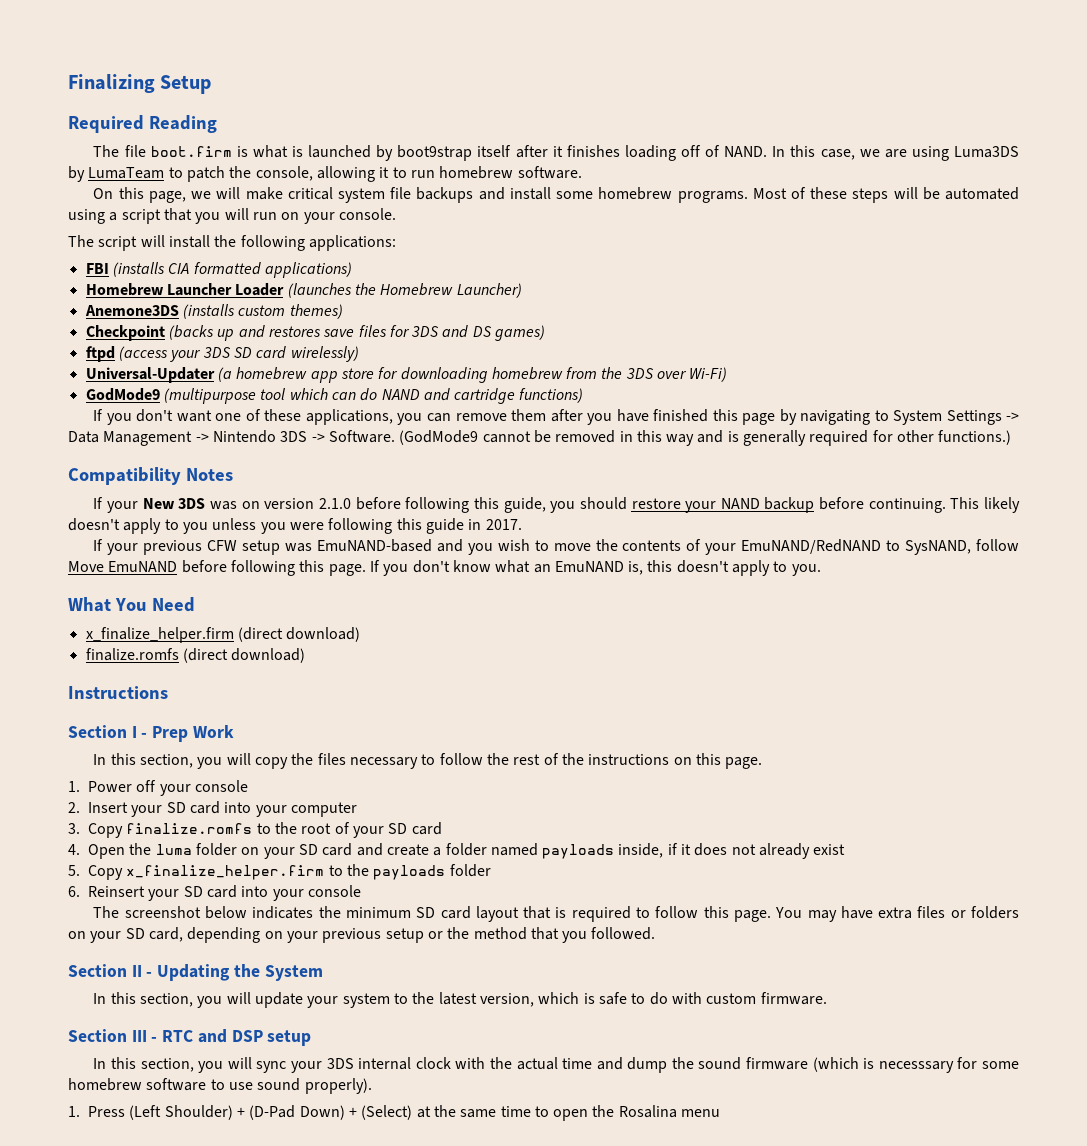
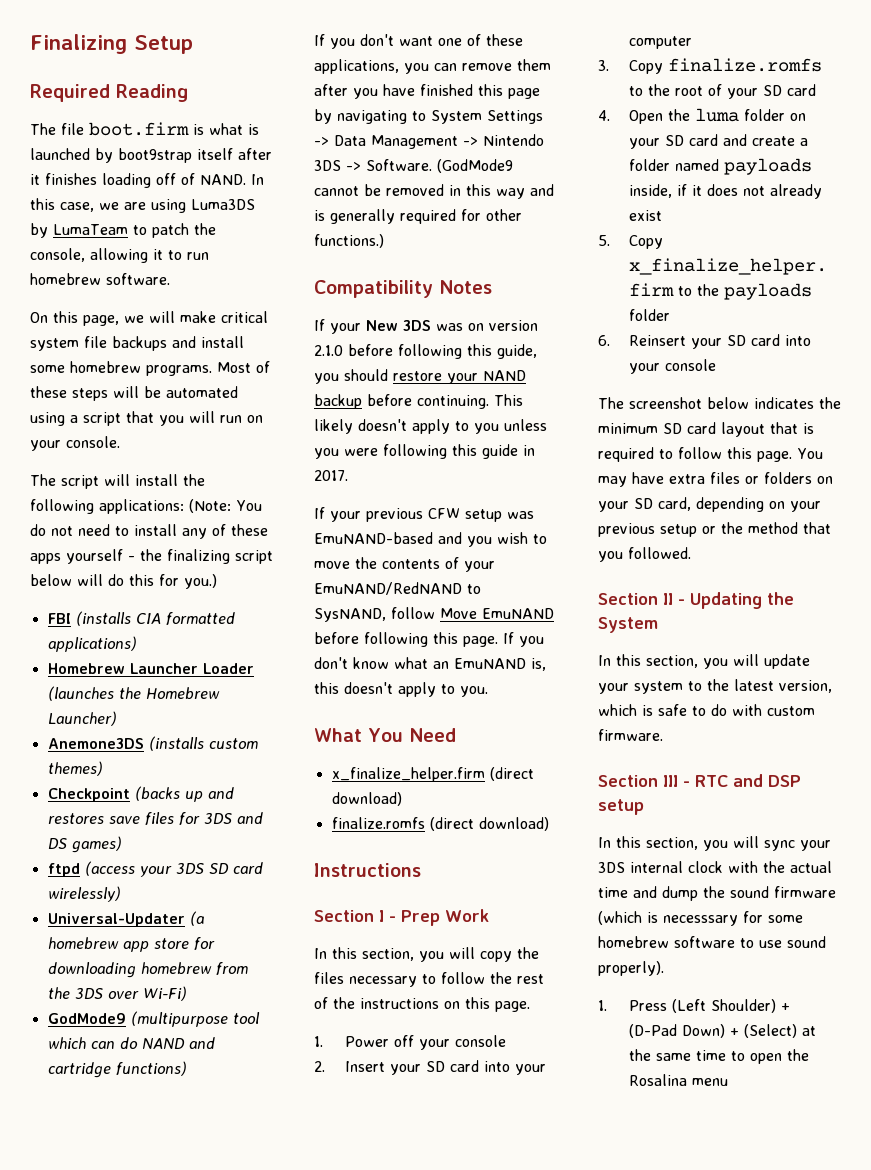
(396, 243) none -> [189,499,262,513] [30,524,268,539] [30,549,273,564] [30,574,217,589] (Note: You do not need to install any of these apps yourself - the finalizing script below will do this for you.)

